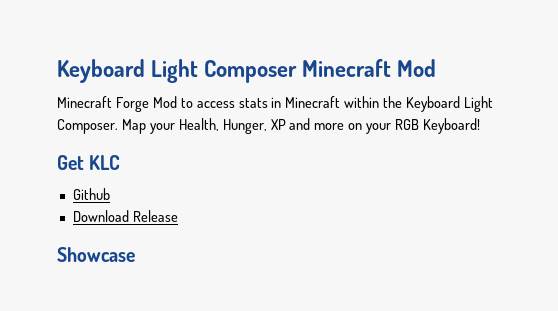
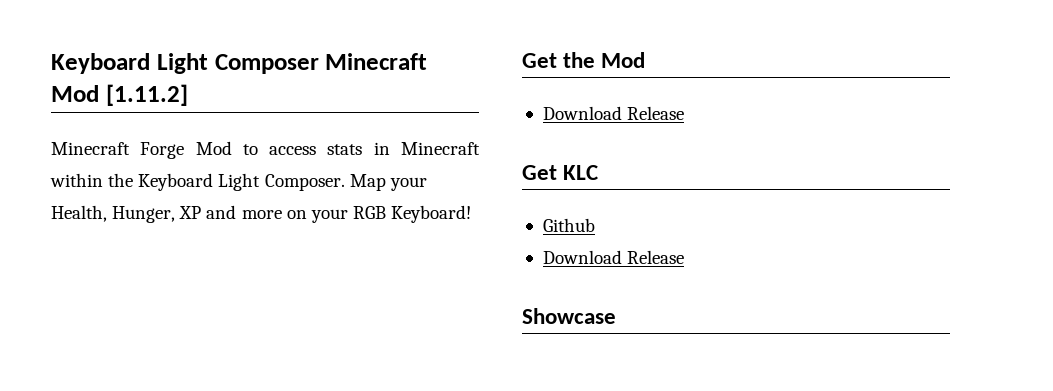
(437, 68) none -> [105,84,188,106] [1.11.2]
(481, 126) none -> [522,52,646,68] [542,106,685,120] // Get the Mod // Download Release

